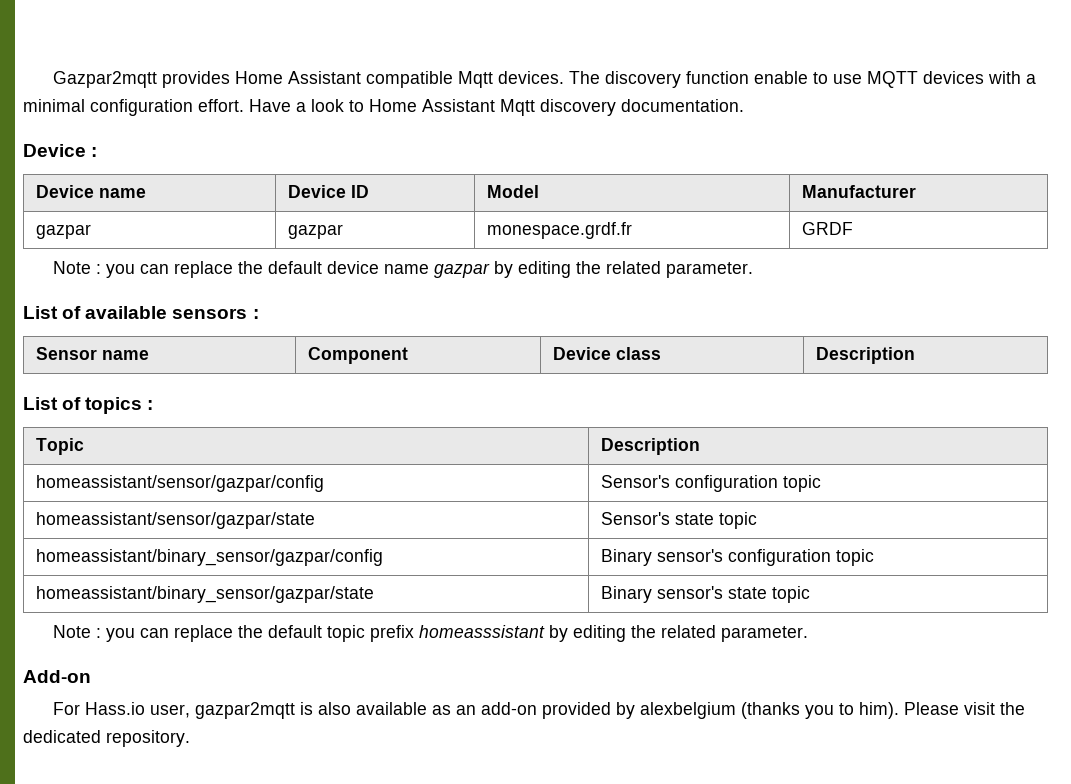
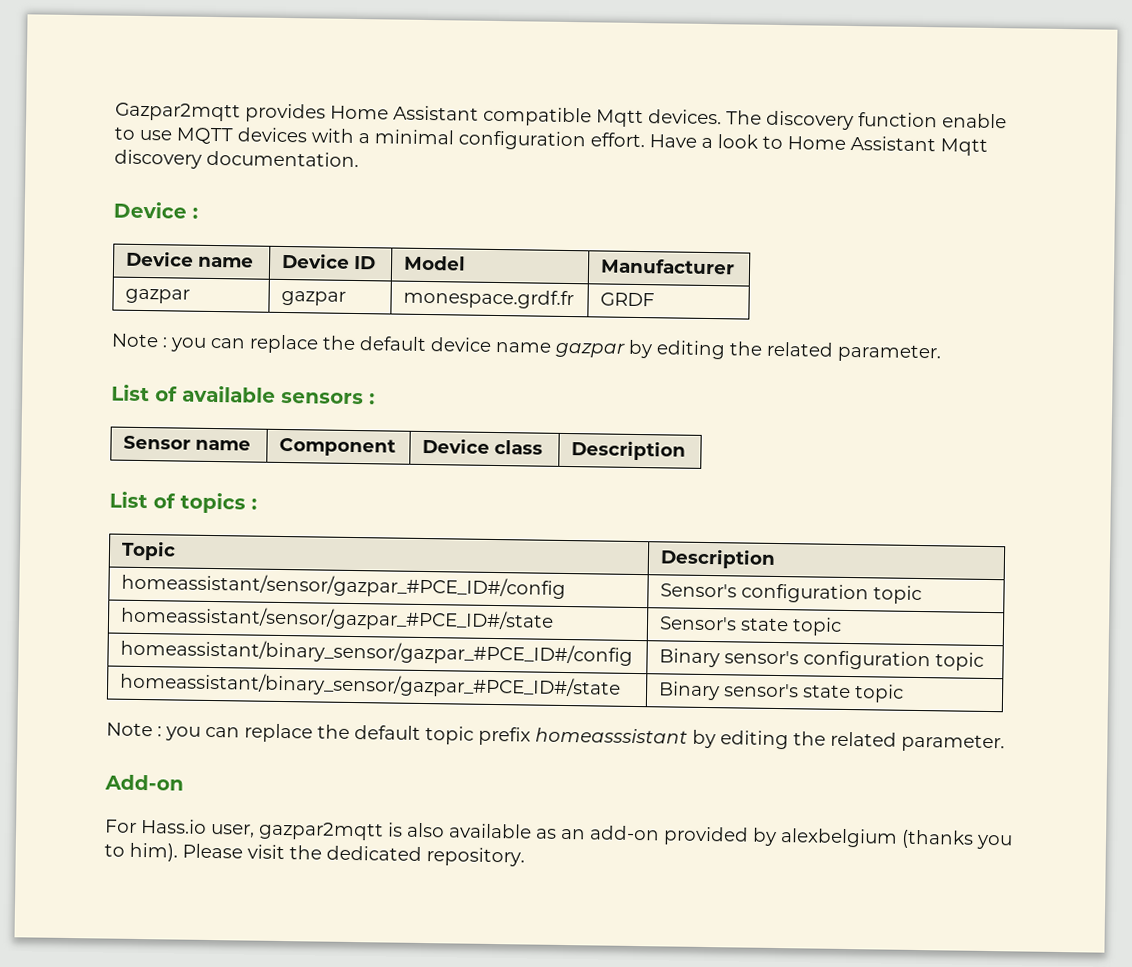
[36,475,325,492] homeassistant/sensor/gazpar/config -> [121,572,567,600] homeassistant/sensor/gazpar_#PCE_ID#/config
[36,512,316,529] homeassistant/sensor/gazpar/state -> [120,605,555,632] homeassistant/sensor/gazpar_#PCE_ID#/state
[36,549,384,566] homeassistant/binary_sensor/gazpar/config -> [120,638,634,666] homeassistant/binary_sensor/gazpar_#PCE_ID#/config
[36,586,375,603] homeassistant/binary_sensor/gazpar/state -> [120,671,622,699] homeassistant/binary_sensor/gazpar_#PCE_ID#/state

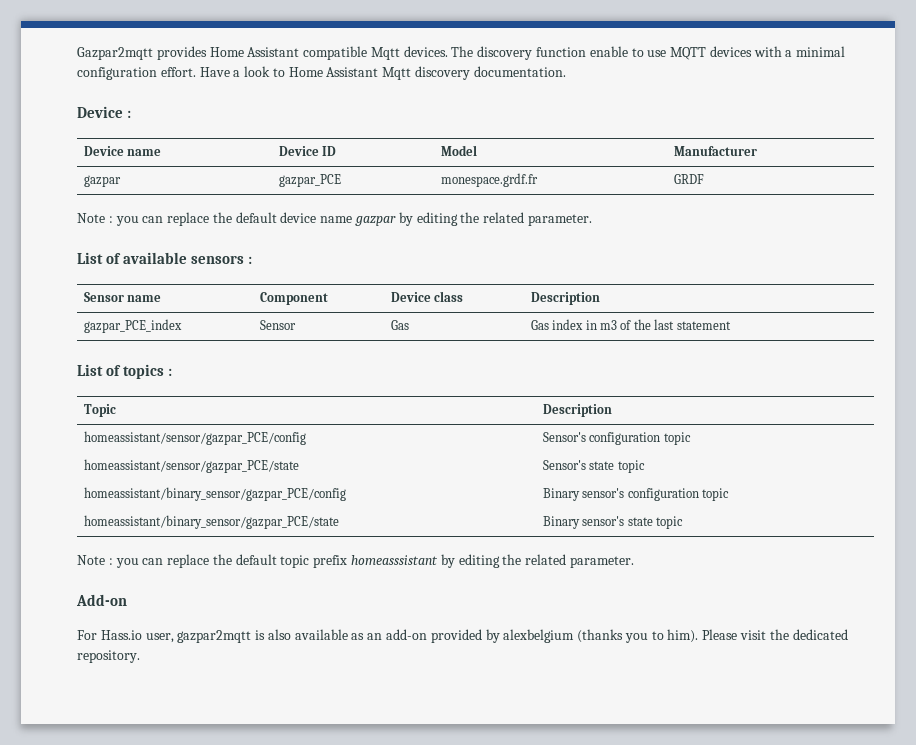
[281,290,347,306] gazpar -> [278,174,341,187] gazpar_PCE
(687, 450) none -> [83,319,182,333] [259,320,296,330] [390,320,409,330] [530,319,731,330] // gazpar_PCE_index | Sensor | Gas | Gas index in m3 of the last statement
[121,572,567,600] homeassistant/sensor/gazpar_#PCE_ID#/config -> [83,431,306,445] homeassistant/sensor/gazpar_PCE/config
[120,605,555,632] homeassistant/sensor/gazpar_#PCE_ID#/state -> [83,459,299,473] homeassistant/sensor/gazpar_PCE/state
[120,638,634,666] homeassistant/binary_sensor/gazpar_#PCE_ID#/config -> [83,487,346,501] homeassistant/binary_sensor/gazpar_PCE/config
[120,671,622,699] homeassistant/binary_sensor/gazpar_#PCE_ID#/state -> [83,515,339,529] homeassistant/binary_sensor/gazpar_PCE/state

